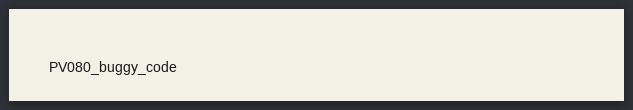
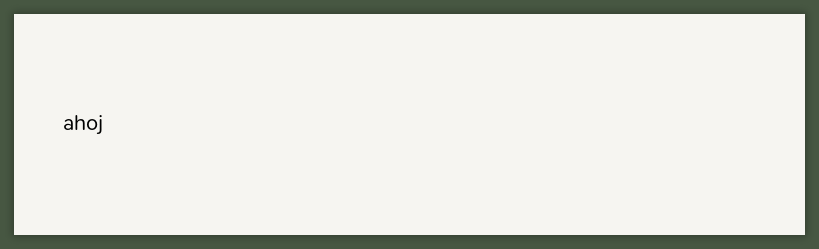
[49,61,177,75] PV080_buggy_code -> [63,115,103,135] ahoj

